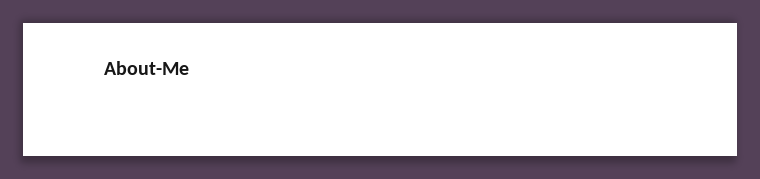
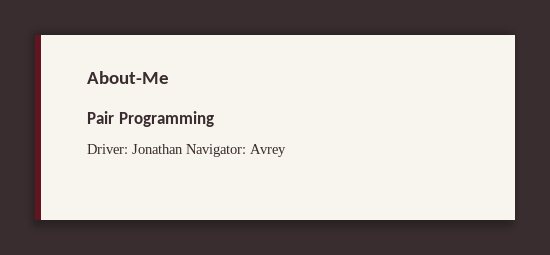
(189, 68) none -> [87,111,214,127] [87,144,286,157] // Pair Programming // Driver: Jonathan Navigator: Avrey

